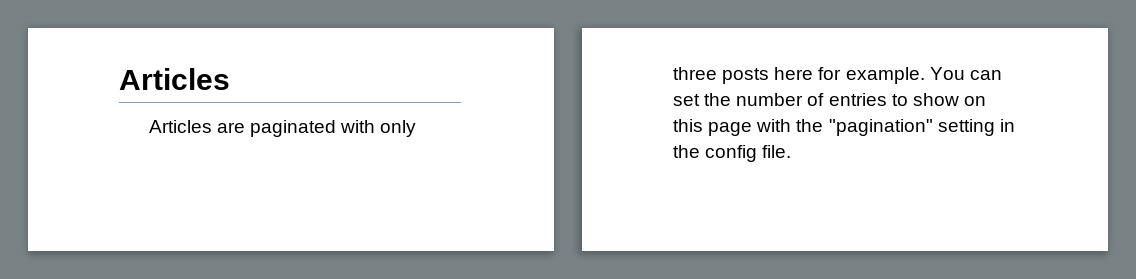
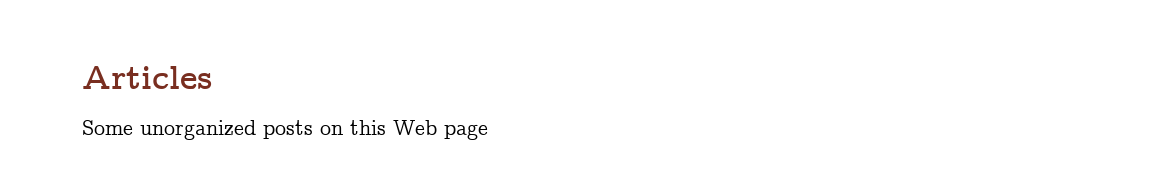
[148,120,417,137] [673,67,1002,84] [673,93,986,106] [673,119,1015,136] [673,145,792,162] Articles are paginated with only three posts here for example. You can set the number of entries to show on this page with the "pagination" setting in the config file. -> [82,120,488,140] Some unorganized posts on this Web page

